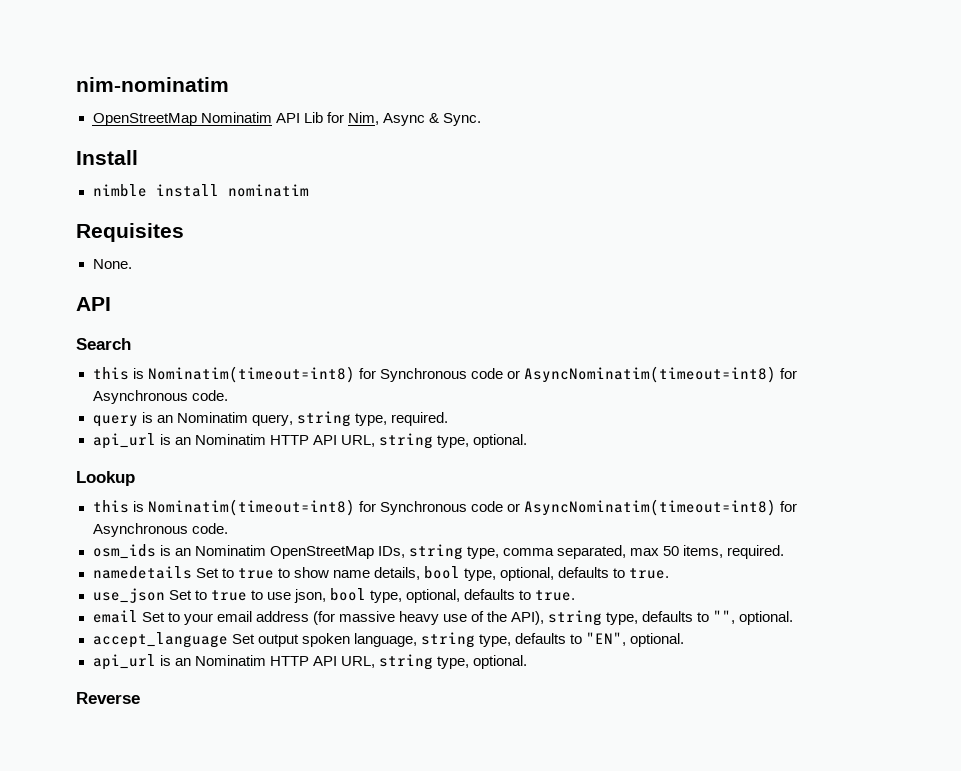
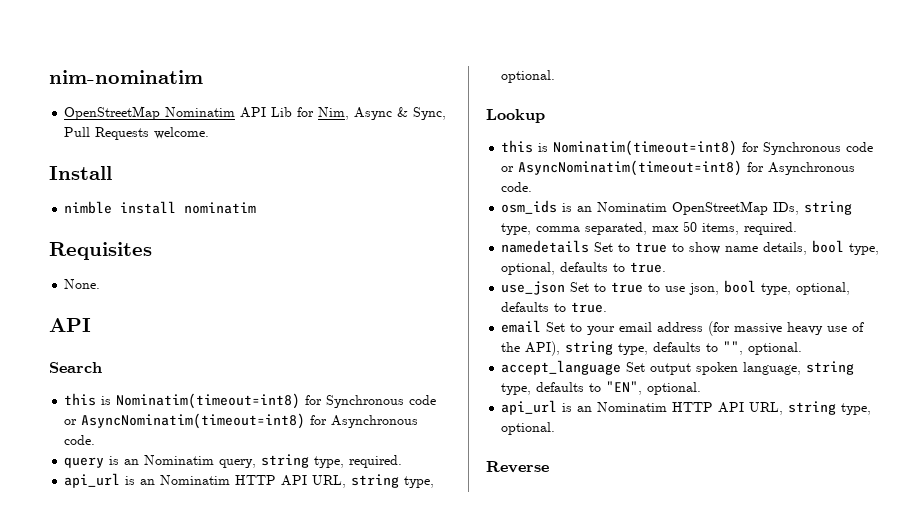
[442,113,481,126] Sync. -> [413,107,447,120] [64,127,210,140] Sync, Pull Requests welcome.

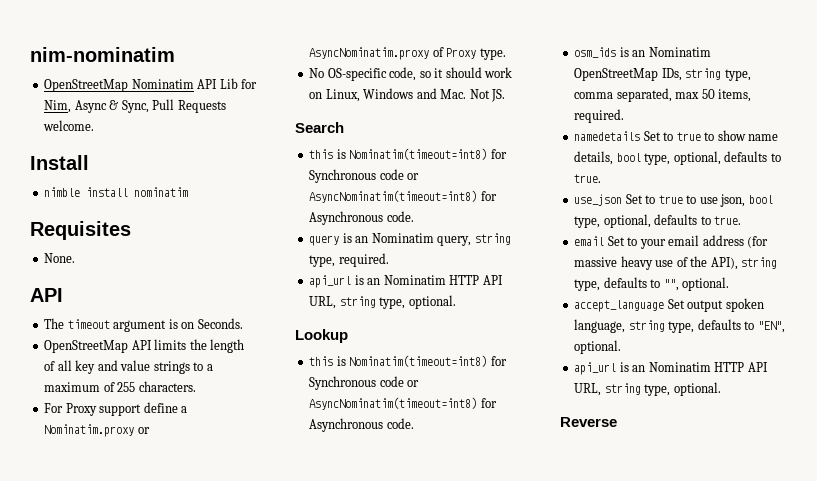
(91, 325) none -> [44,318,243,332] [44,339,245,353] [44,360,213,374] [44,381,196,392] [44,402,188,416] [44,424,150,437] [309,47,506,60] [309,67,513,81] [309,88,506,102] // The timeout argument is on Seconds. // OpenStreetMap API limits the length of all key and value strings to a maximum of 255 characters. // For Proxy support define a Nominatim.proxy or AsyncNominatim.proxy of Proxy type. // No OS-specific code, so it should work on Linux, Windows and Mac. Not JS.

